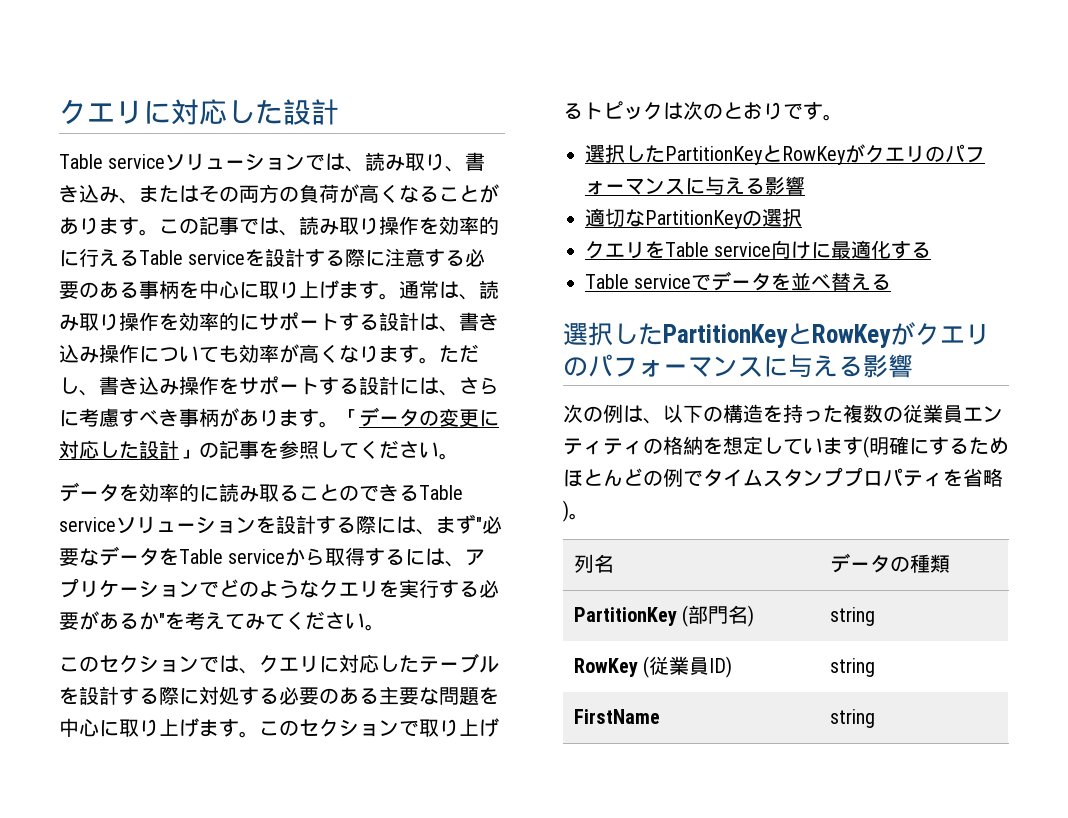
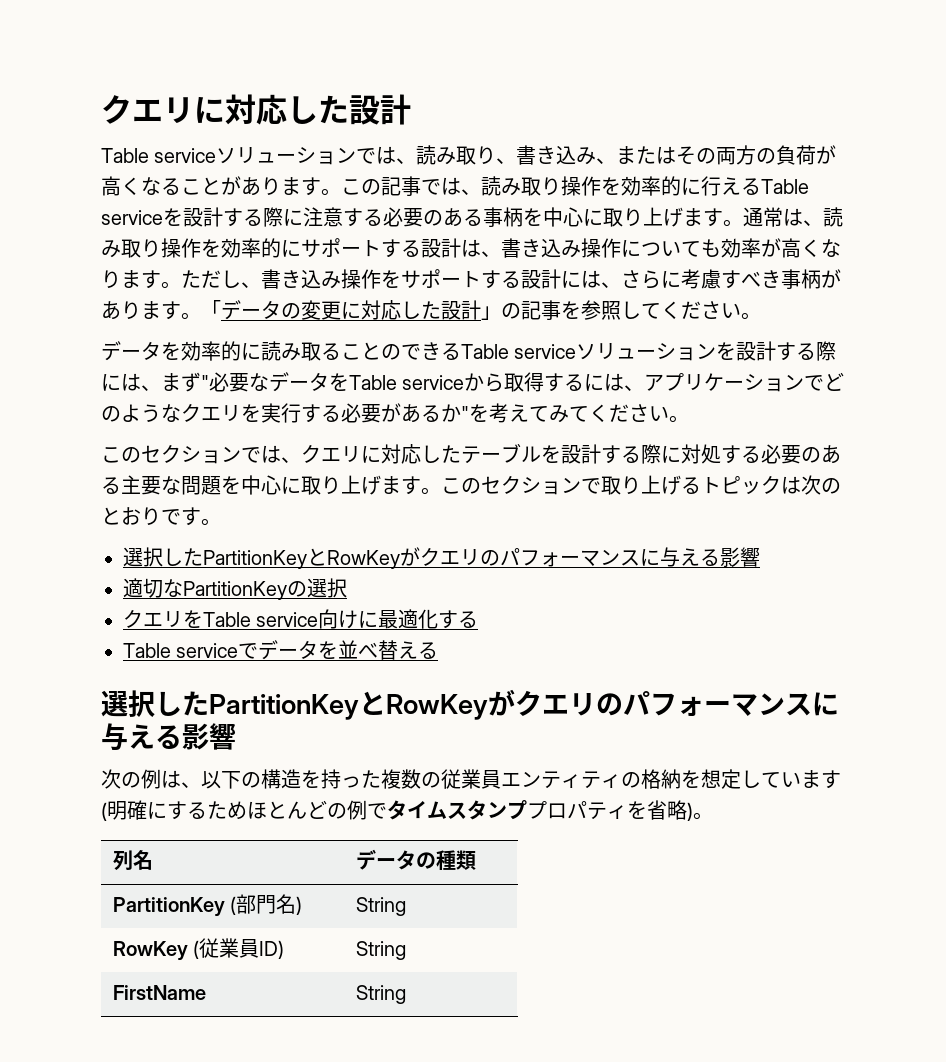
[829,607,875,626] string -> [355,897,406,916] String
[829,658,875,677] string -> [355,941,406,960] String
[829,709,875,728] string -> [355,985,406,1004] String

